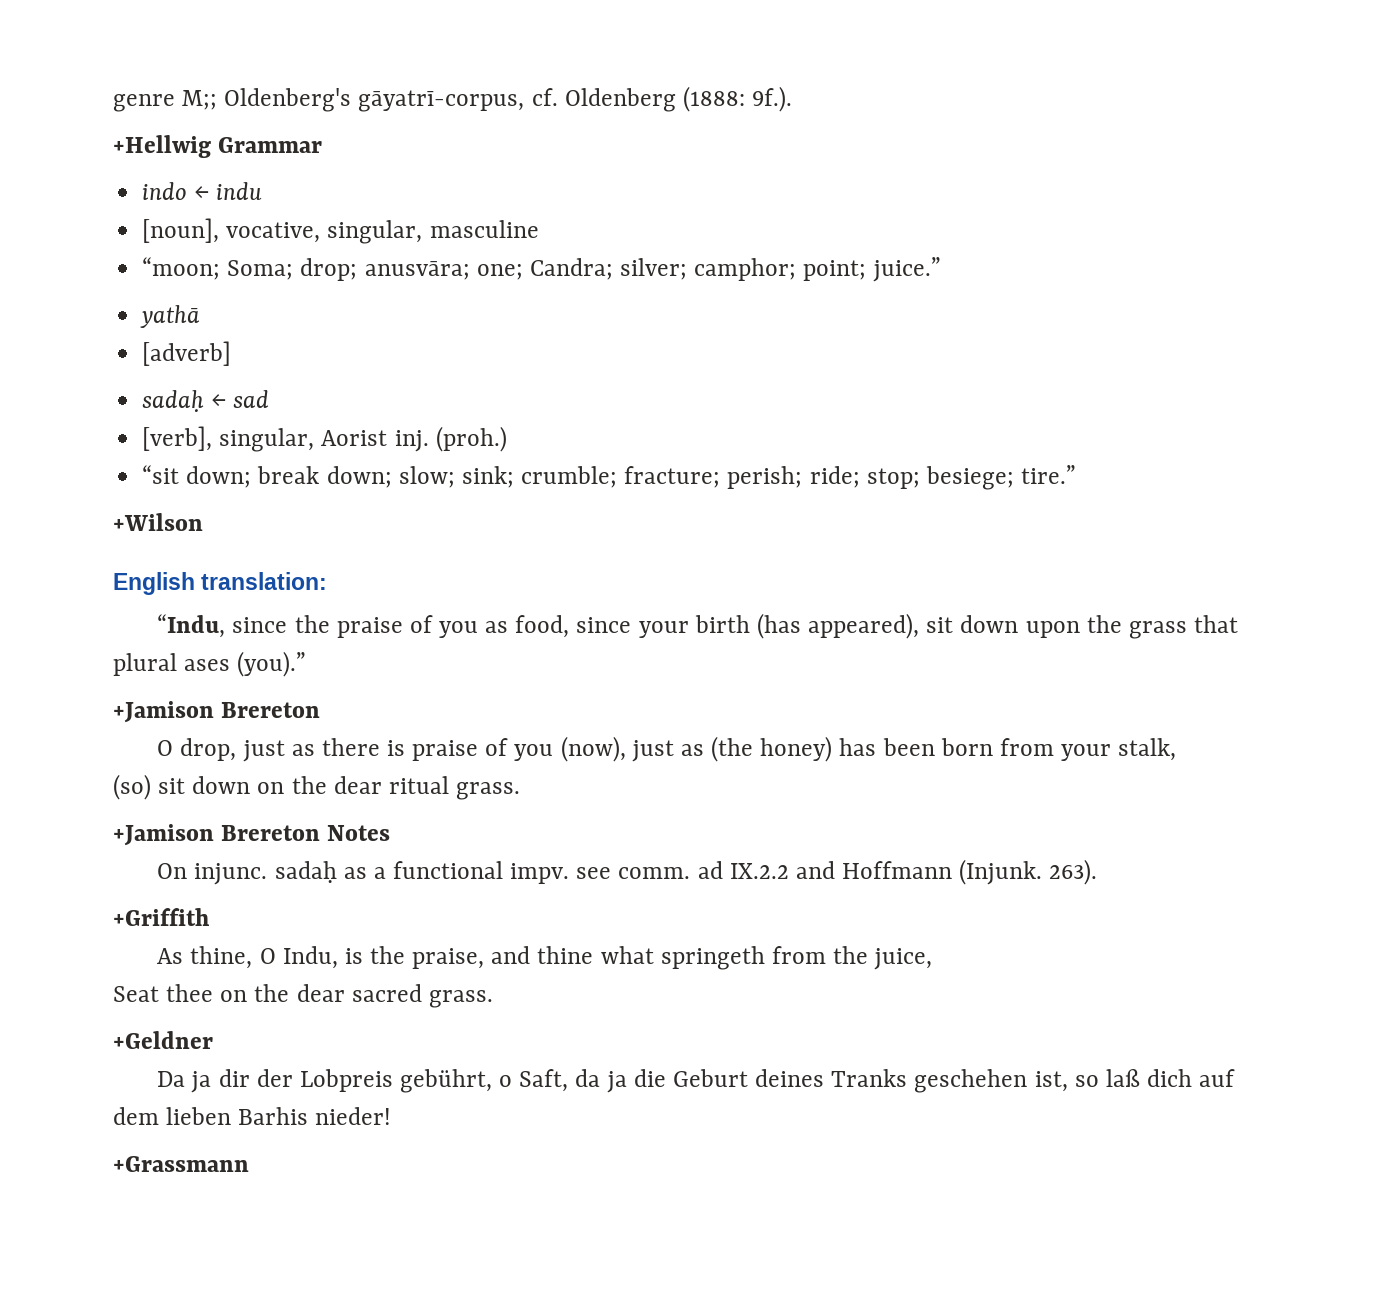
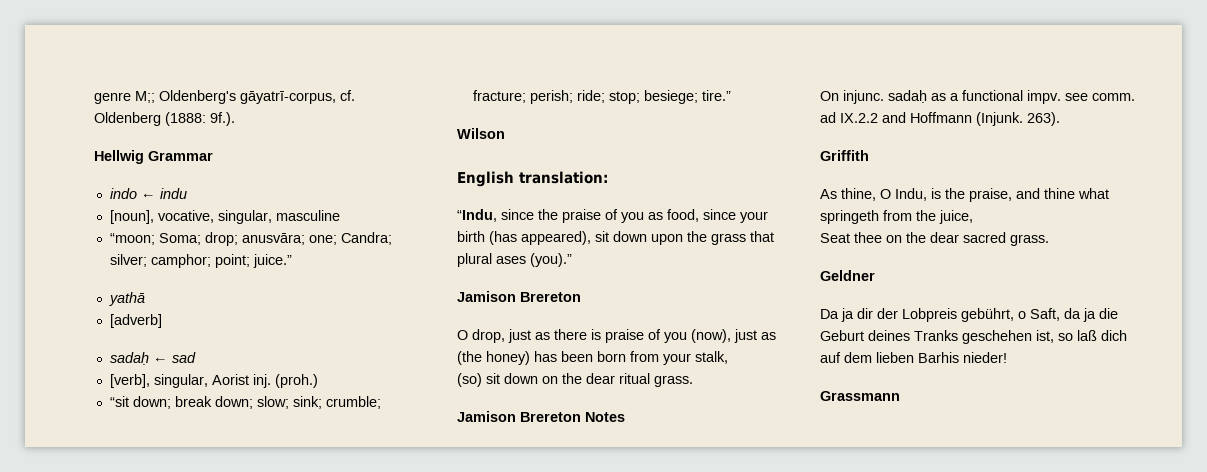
[113,135,211,158] +Hellwig -> [94,150,144,164] Hellwig
[113,513,203,531] +Wilson -> [457,128,505,139] Wilson
[113,701,214,723] +Jamison -> [457,291,516,302] Jamison
[113,824,214,846] +Jamison -> [457,411,516,422] Jamison
[113,908,209,926] +Griffith -> [820,150,869,161] Griffith
[113,1031,213,1049] +Geldner -> [820,270,875,281] Geldner
[113,1156,249,1172] +Grassmann -> [820,391,900,401] Grassmann

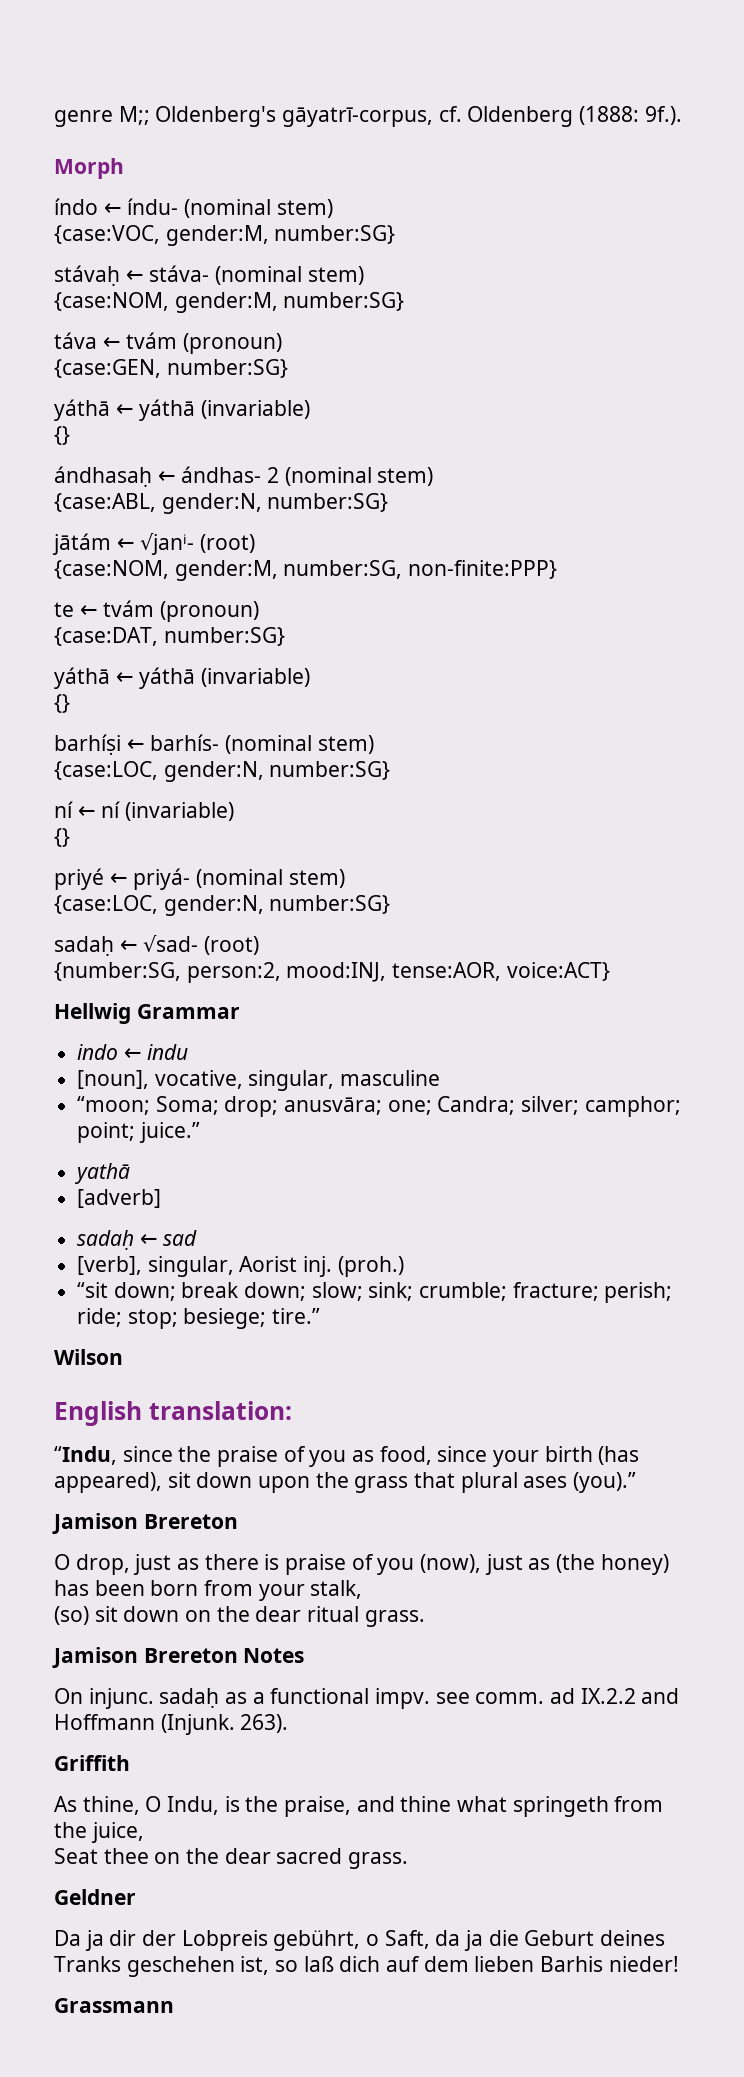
(235, 119) none -> [54,158,124,179] [54,198,333,218] [54,225,396,246] [54,265,364,286] [54,292,405,313] [54,332,283,354] [54,359,288,378] [54,399,311,421] [54,426,70,445] [54,466,434,487] [54,493,389,514] [52,533,256,555] [54,560,558,581] [54,600,260,622] [54,627,285,646] [54,667,311,689] [54,694,70,713] [54,734,374,755] [54,761,391,782] [54,801,235,821] [54,828,70,847] [54,868,345,890] [54,895,391,916] [54,935,260,956] [54,962,610,983] // Morph // índo ← índu- (nominal stem) // {case:VOC, gender:M, number:SG} // stávaḥ ← stáva- (nominal stem) // {case:NOM, gender:M, number:SG} // táva ← tvám (pronoun) // {case:GEN, number:SG} // yáthā ← yáthā (invariable) // {} // ándhasaḥ ← ándhas- 2 (nominal stem) // {case:ABL, gender:N, number:SG} // jātám ← √janⁱ- (root) // {case:NOM, gender:M, number:SG, non-finite:PPP} // te ← tvám (pronoun) // {case:DAT, number:SG} // yáthā ← yáthā (invariable) // {} // barhíṣi ← barhís- (nominal stem) // {case:LOC, gender:N, number:SG} // ní ← ní (invariable) // {} // priyé ← priyá- (nominal stem) // {case:LOC, gender:N, number:SG} // sadaḥ ← √sad- (root) // {number:SG, person:2, mood:INJ, tense:AOR, voice:ACT}

